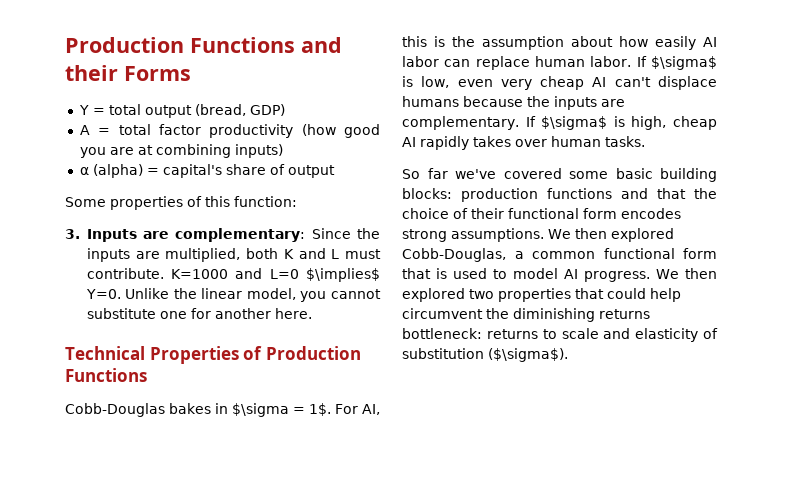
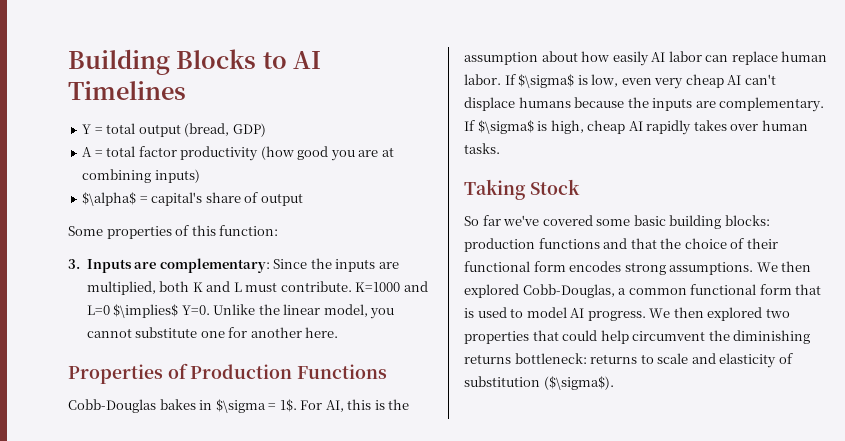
[65,37,342,53] [65,65,191,81] Production Functions and their Forms -> [68,49,322,75] [68,81,186,100] Building Blocks to AI Timelines
[79,164,143,178] α (alpha) -> [82,192,137,206] $\alpha$
[65,346,145,360] Technical -> (339, 332) none
(645, 141) none -> [464,179,580,200] // Taking Stock

